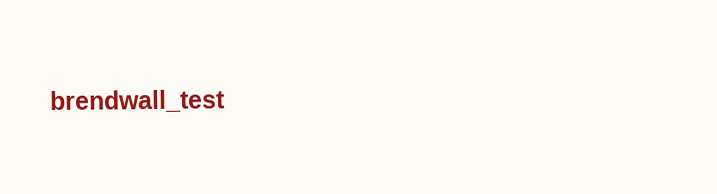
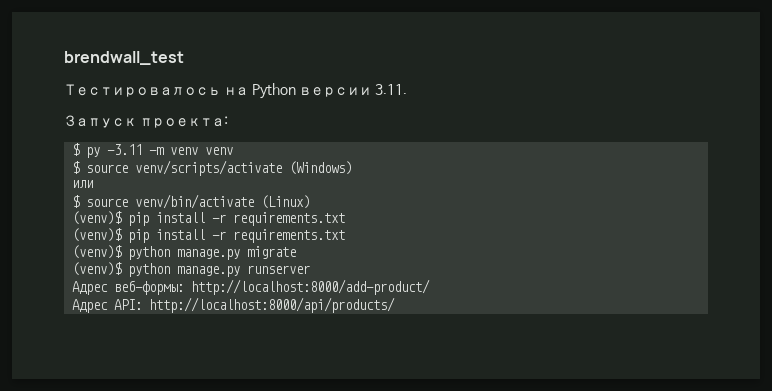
(226, 101) none -> [64,83,408,99] [64,115,228,128] [72,143,234,158] [72,160,353,176] [72,180,94,188] [72,194,311,209] [72,211,346,226] [72,228,346,243] [72,245,297,260] [72,262,311,277] [72,279,431,295] [72,297,396,313] // Тестировалось на Python версии 3.11. // Запуск проекта: // $ py -3.11 -m venv venv // $ source venv/scripts/activate (Windows) // или // $ source venv/bin/activate (Linux) // (venv)$ pip install -r requirements.txt // (venv)$ pip install -r requirements.txt // (venv)$ python manage.py migrate // (venv)$ python manage.py runserver // Адрес веб-формы: http://localhost:8000/add-product/ // Адрес API: http://localhost:8000/api/products/

